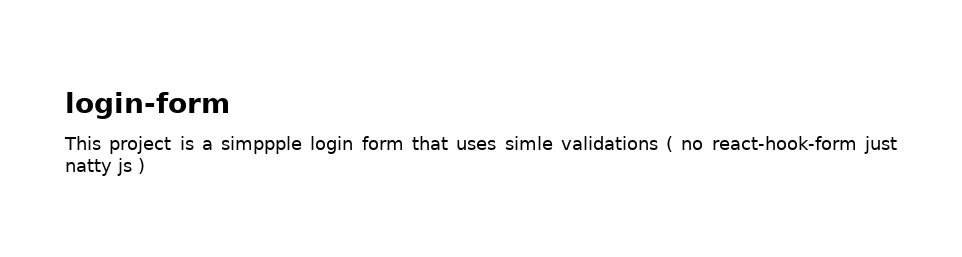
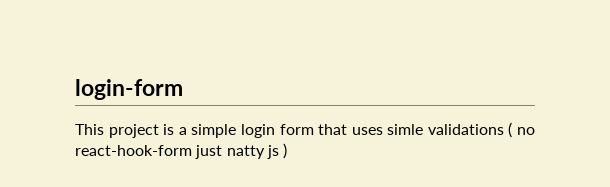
[221,136,303,154] simppple -> [191,124,237,138] simple

